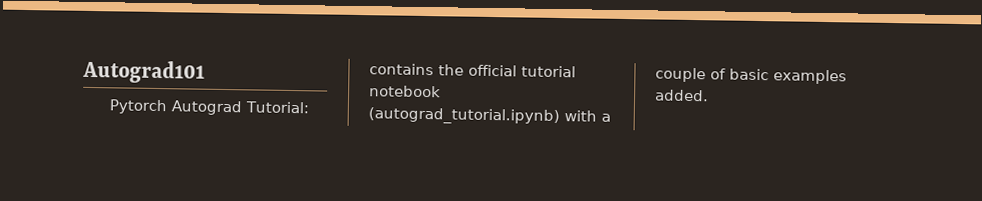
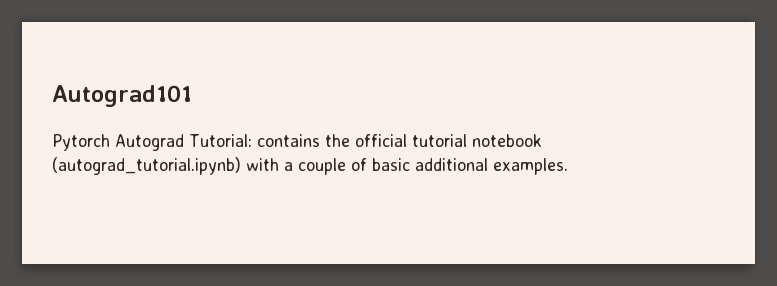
[773,69,847,85] [655,89,709,102] examples added. -> [415,158,568,175] additional examples.

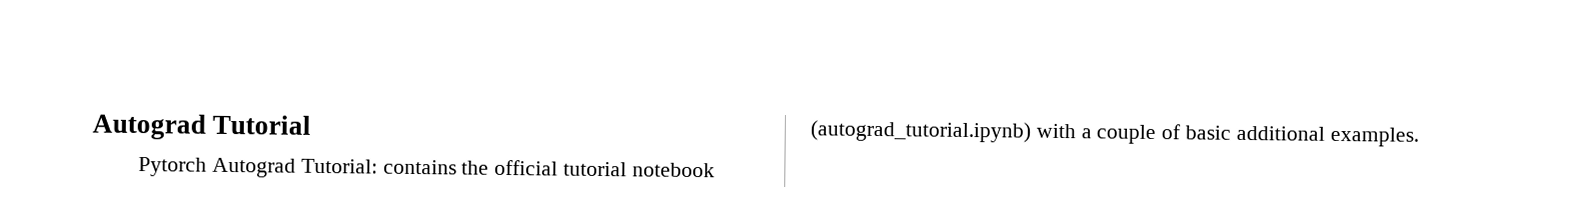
[52,85,192,107] Autograd101 -> [92,113,312,140] Autograd Tutorial

